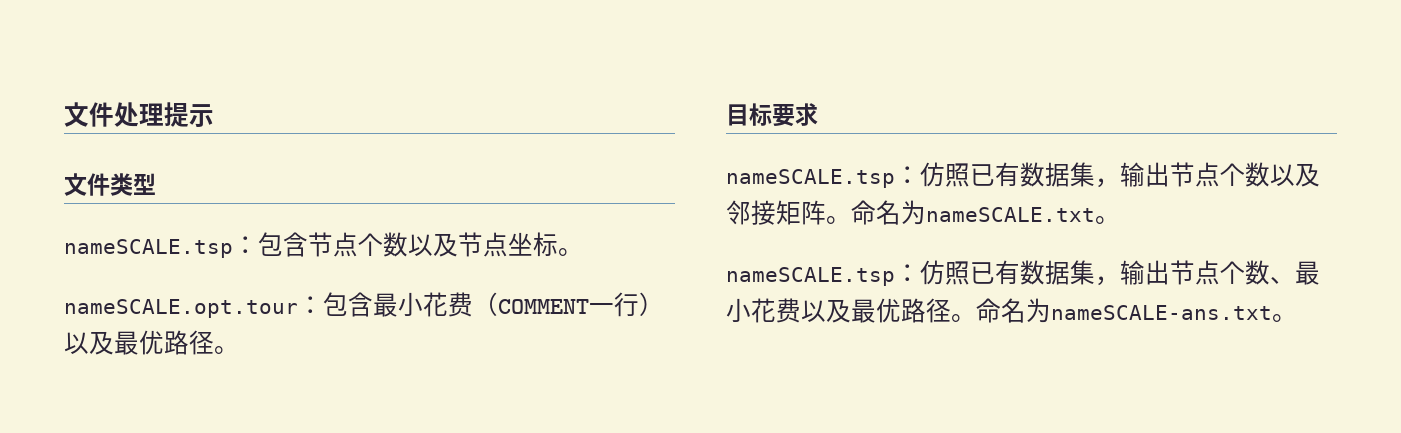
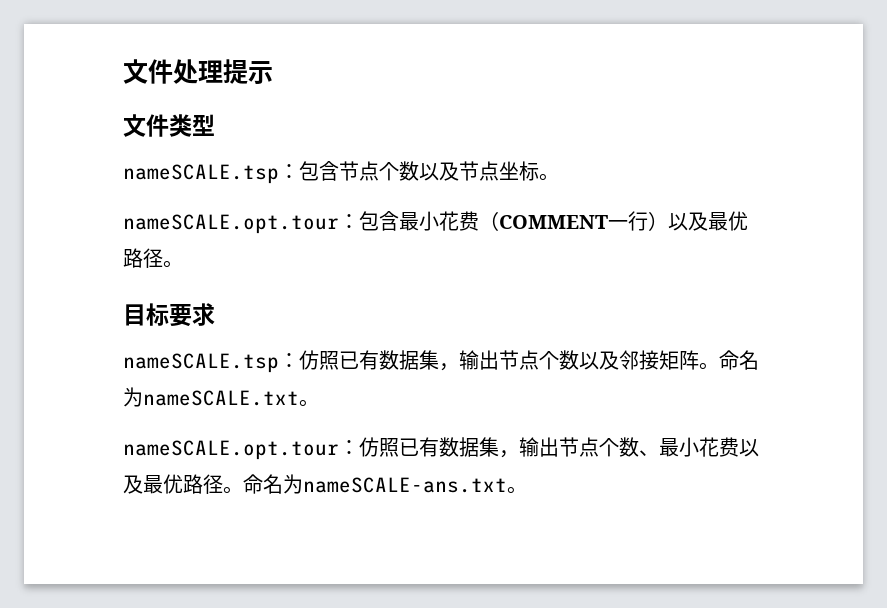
[726,267,895,286] nameSCALE.tsp -> [123,440,339,460] nameSCALE.opt.tour

